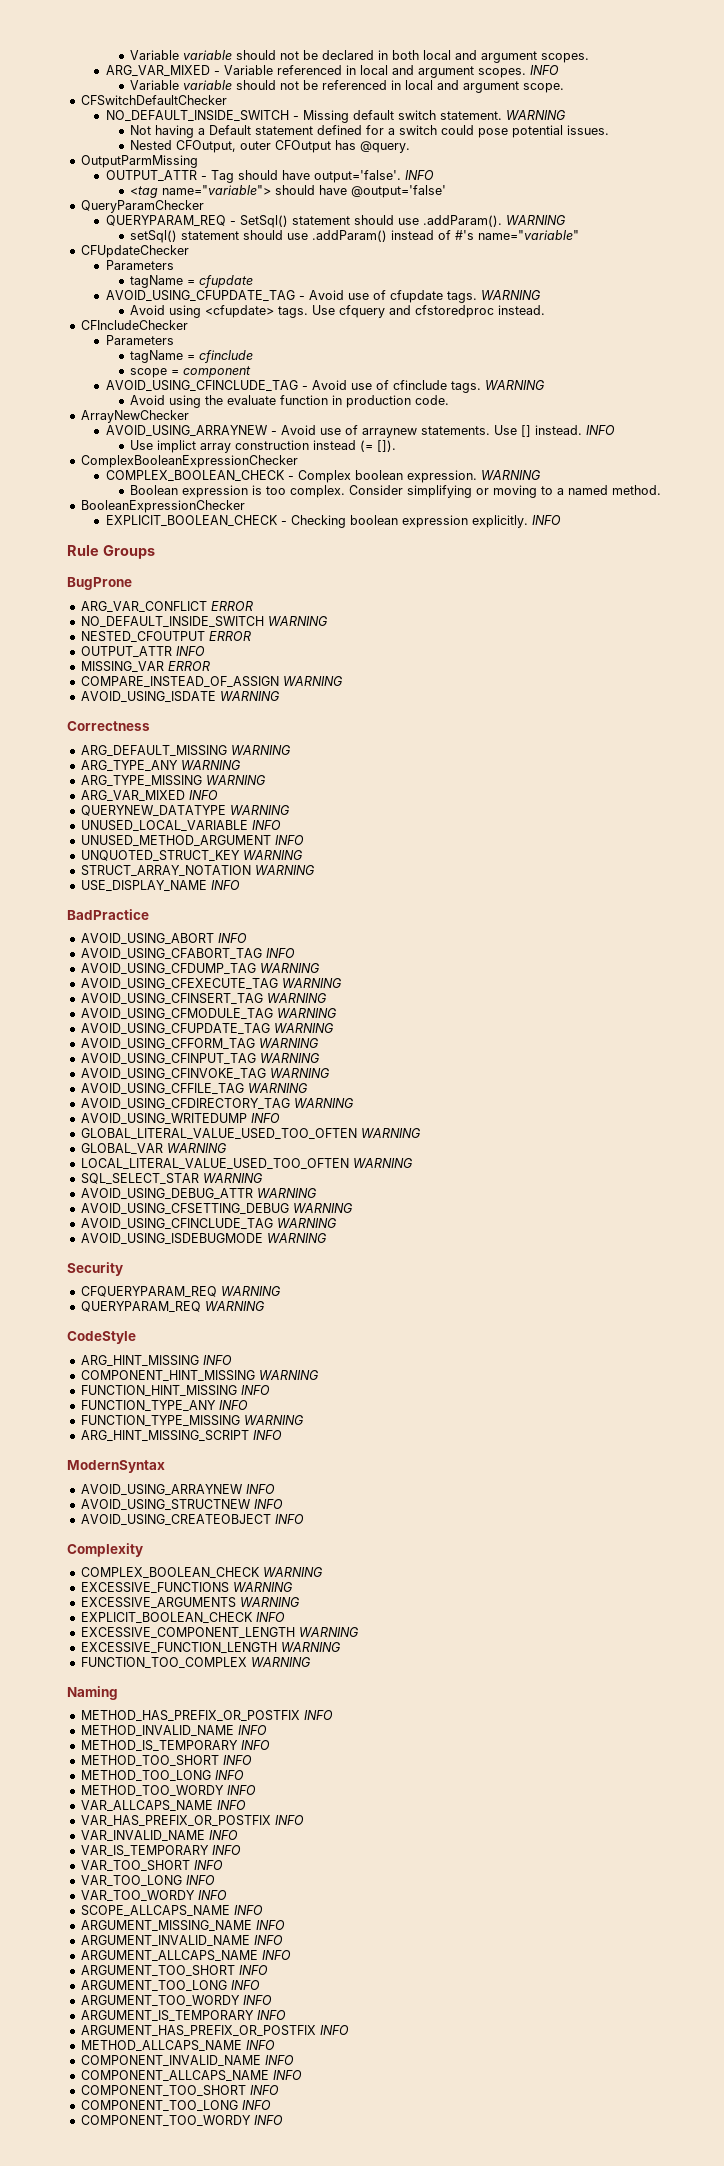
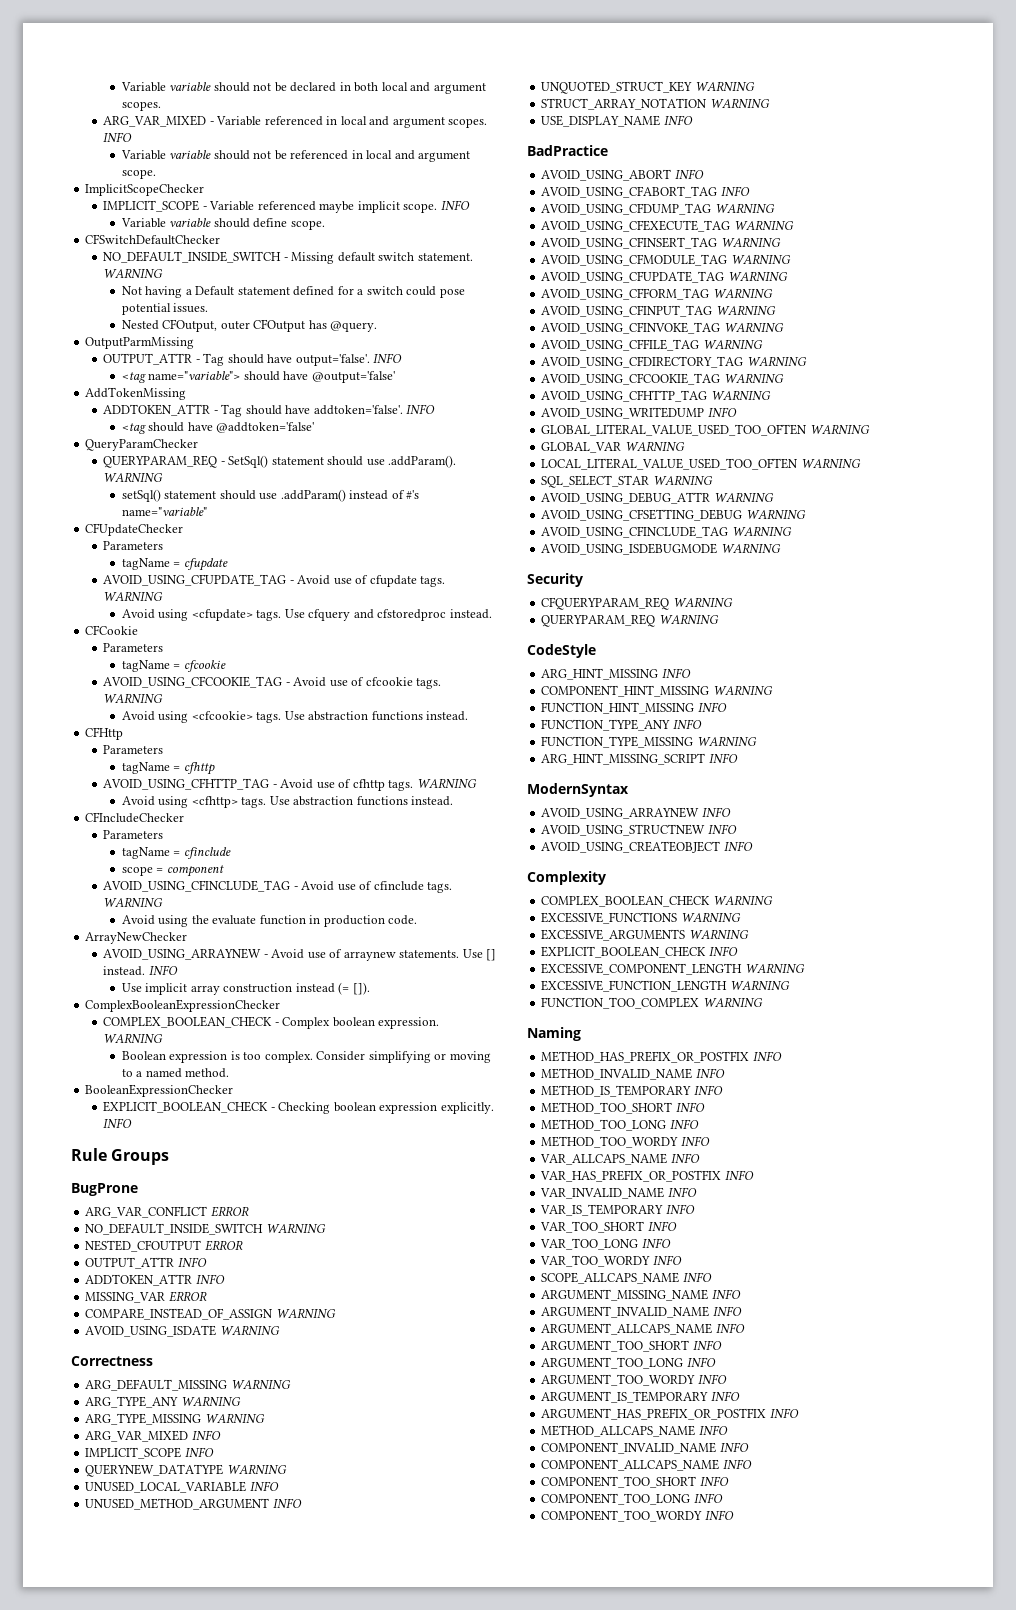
(565, 88) none -> [85,184,205,196] [103,200,470,213] [120,218,325,230] // ImplicitScopeChecker // IMPLICIT_SCOPE - Variable referenced maybe implicit scope. INFO // Variable variable should define scope.
(447, 191) none -> [85,387,187,400] [103,404,436,417] [121,422,315,434] // AddTokenMissing // ADDTOKEN_ATTR - Tag should have addtoken='false'. INFO // <tag should have @addtoken='false'
(546, 310) none -> [85,625,139,635] [103,643,164,652] [121,660,226,672] [103,676,442,689] [103,693,164,703] [121,711,469,723] [85,727,124,740] [103,745,164,754] [121,762,215,775] [103,778,477,791] [121,796,454,808] // CFCookie // Parameters // tagName = cfcookie // AVOID_USING_CFCOOKIE_TAG - Avoid use of cfcookie tags. WARNING // Avoid using <cfcookie> tags. Use abstraction functions instead. // CFHttp // Parameters // tagName = cfhttp // AVOID_USING_CFHTTP_TAG - Avoid use of cfhttp tags. WARNING // Avoid using <cfhttp> tags. Use abstraction functions instead.
[157,440,197,453] implict -> [145,983,188,995] implicit
(205, 651) none -> [85,1274,225,1286] // ADDTOKEN_ATTR INFO
(218, 795) none -> [85,1447,214,1459] // IMPLICIT_SCOPE INFO
(353, 1103) none -> [541,373,784,385] [541,390,771,402] // AVOID_USING_CFCOOKIE_TAG WARNING // AVOID_USING_CFHTTP_TAG WARNING

